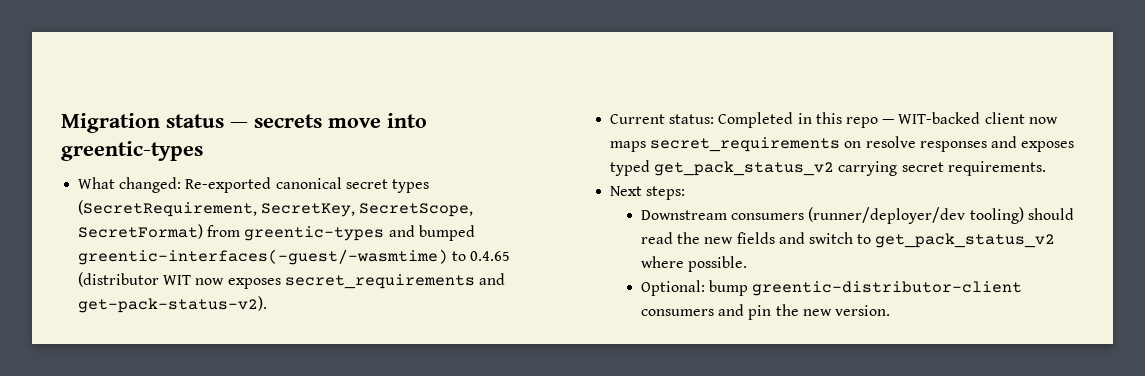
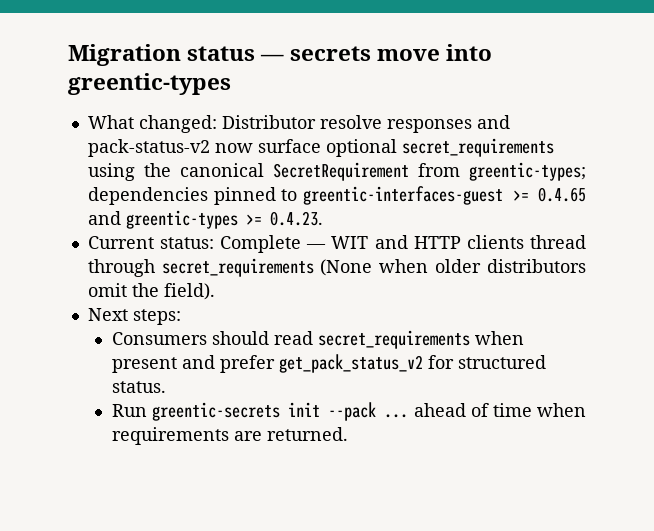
[185,177,429,193] [78,200,474,217] [78,224,475,241] [78,249,511,265] [78,272,505,289] [78,296,268,313] [610,112,1058,128] [610,136,1075,152] [610,160,1046,176] [610,186,686,200] [641,207,1074,224] [641,232,1056,248] [641,256,748,272] [641,280,1023,296] [641,304,890,320] Re-exported canonical secret types (SecretRequirement, SecretKey, SecretScope, SecretFormat) from greentic-types and bumped greentic-interfaces(-guest/-wasmtime) to 0.4.65 (distributor WIT now exposes secret_requirements and get-pack-status-v2). // Current status: Completed in this repo — WIT-backed client now maps secret_requirements on resolve responses and exposes typed get_pack_status_v2 carrying secret requirements. // Next steps: // Downstream consumers (runner/deployer/dev tooling) should read the new fields and switch to get_pack_status_v2 where possible. // Optional: bump greentic-distributor-client consumers and pin the new version. -> [221,115,510,133] [87,138,554,157] [87,162,586,181] [87,186,586,205] [87,210,323,229] [87,235,586,253] [87,258,586,277] [87,283,215,300] [87,308,181,325] [111,330,524,349] [111,354,546,373] [111,381,166,393] [111,402,586,421] [111,427,348,445] Distributor resolve responses and pack-status-v2 now surface optional secret_requirements using the canonical SecretRequirement from greentic-types; dependencies pinned to greentic-interfaces-guest >= 0.4.65 and greentic-types >= 0.4.23. // Current status: Complete — WIT and HTTP clients thread through secret_requirements (None when older distributors omit the field). // Next steps: // Consumers should read secret_requirements when present and prefer get_pack_status_v2 for structured status. // Run greentic-secrets init --pack ... ahead of time when requirements are returned.

